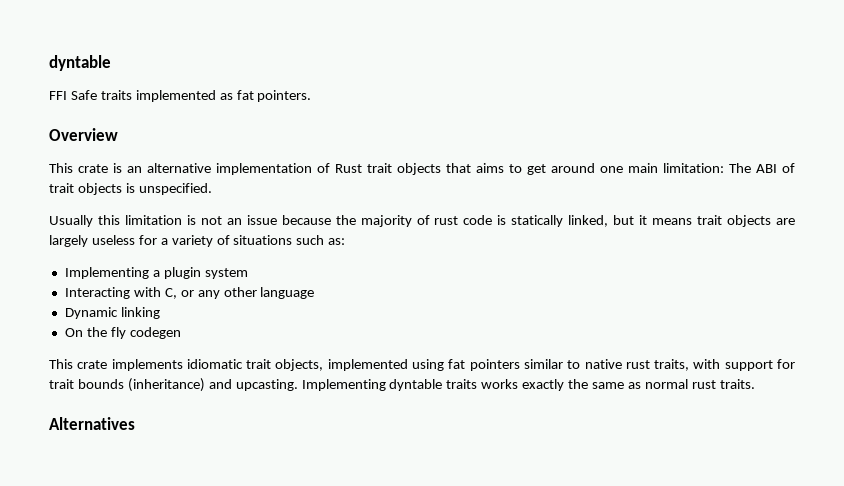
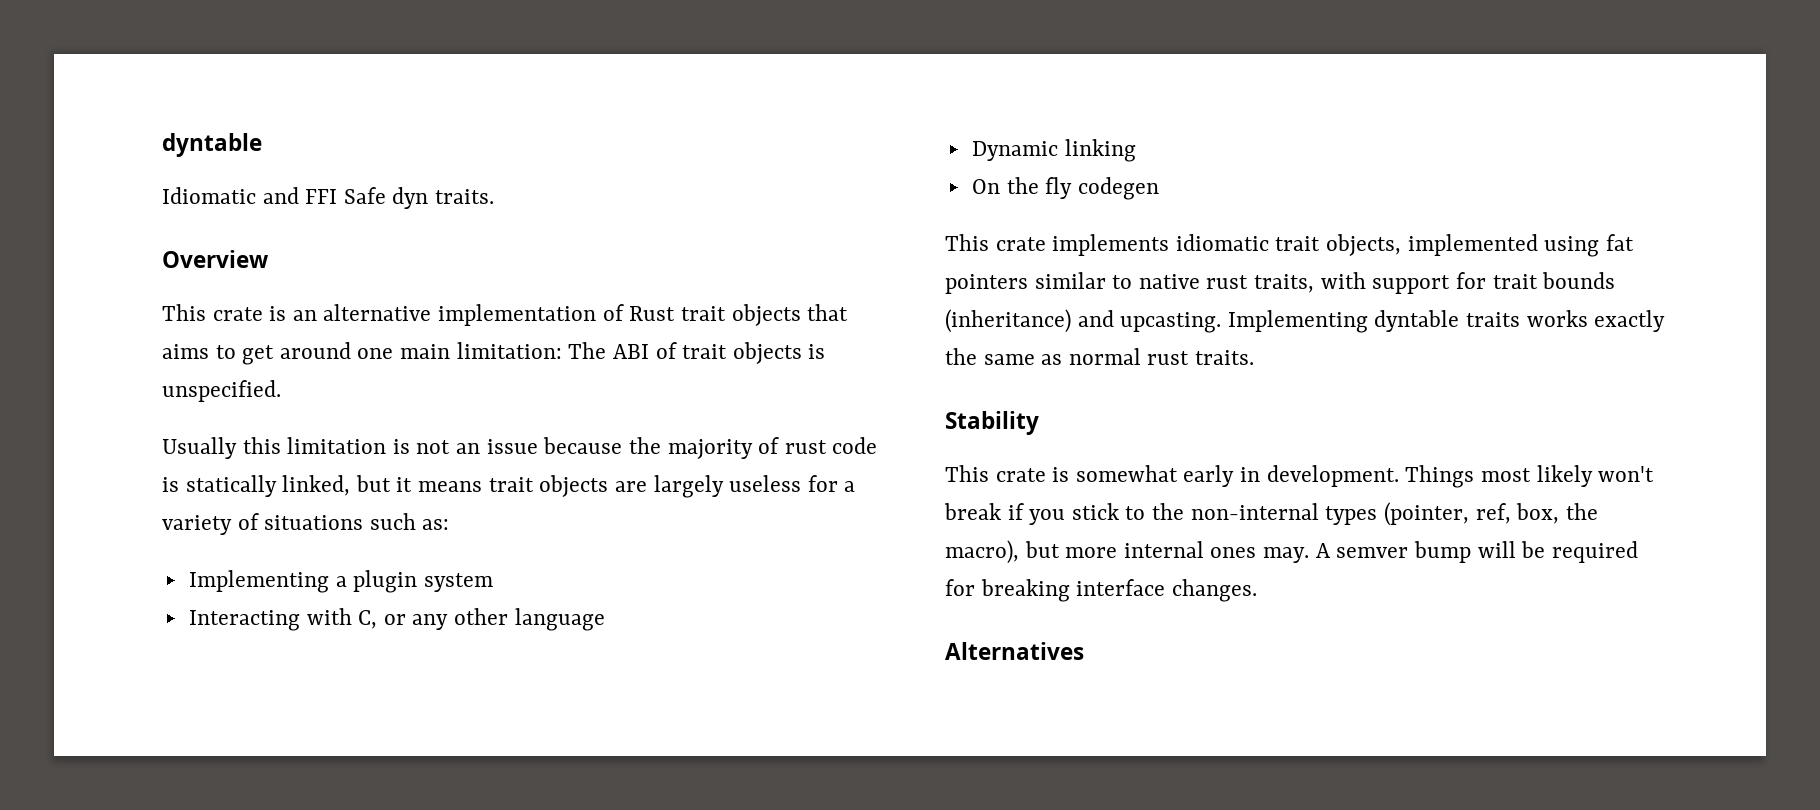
[49,90,312,102] FFI Safe traits implemented as fat pointers. -> [162,187,495,209] Idiomatic and FFI Safe dyn traits.
(755, 384) none -> [945,411,1039,435] [945,465,1655,488] [944,502,1598,526] [945,540,1638,564] [945,579,1257,602] // Stability // This crate is somewhat early in development. Things most likely won't break if you stick to the non-internal types (pointer, ref, box, the macro), but more internal ones may. A semver bump will be required for breaking interface changes.

